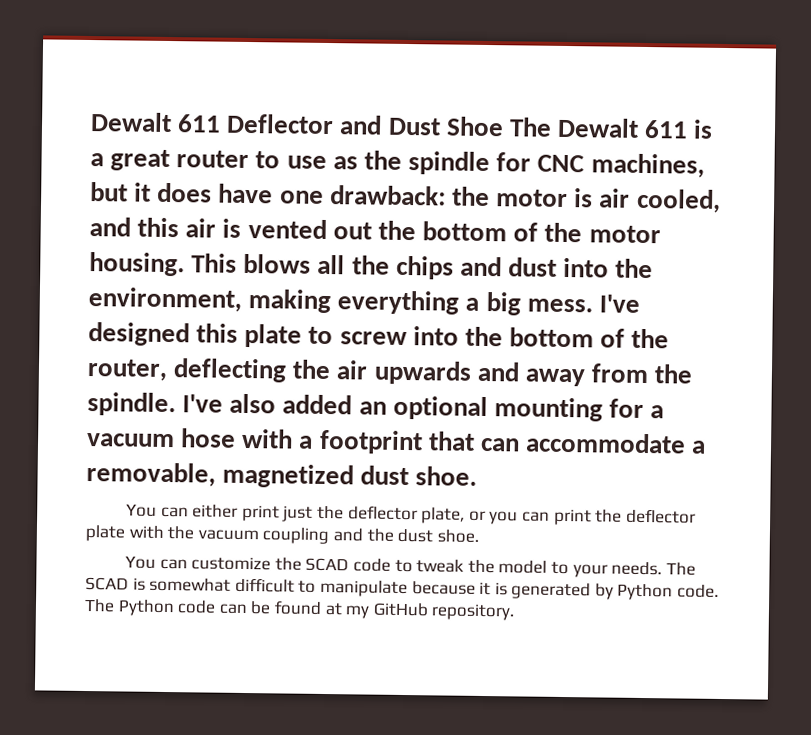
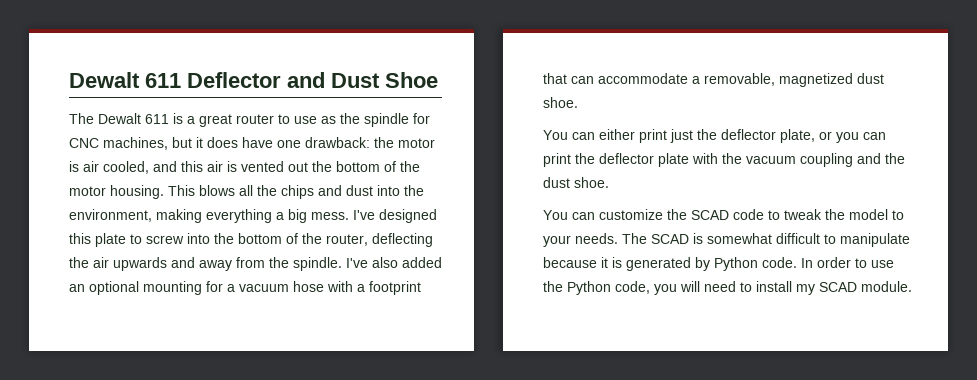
(504, 126) none -> (438, 80) //
[84,598,516,621] The Python code can be found at my GitHub repository. -> [801,257,894,268] [543,281,912,295] In order to use the Python code, you will need to install my SCAD module.

